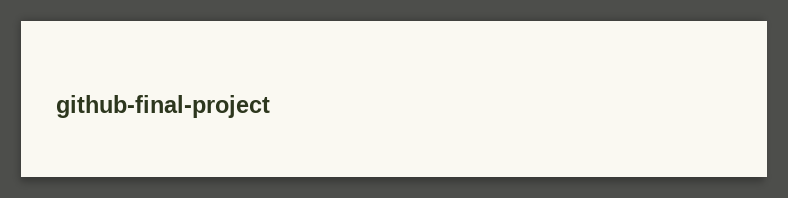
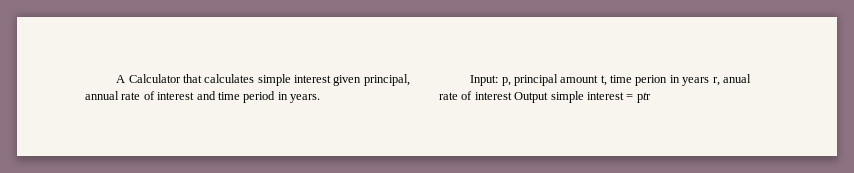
[56,95,270,118] github-final-project -> [116,74,410,86] [85,91,320,103] [470,74,751,86] [439,91,651,103] A Calculator that calculates simple interest given principal, annual rate of interest and time period in years. // Input: p, principal amount t, time perion in years r, anual rate of interest Output simple interest = ptr

